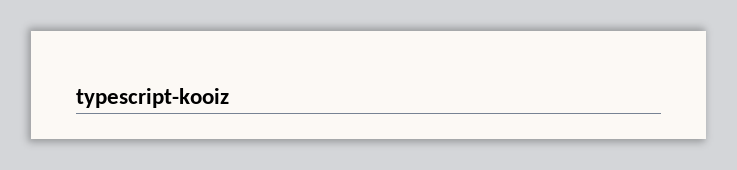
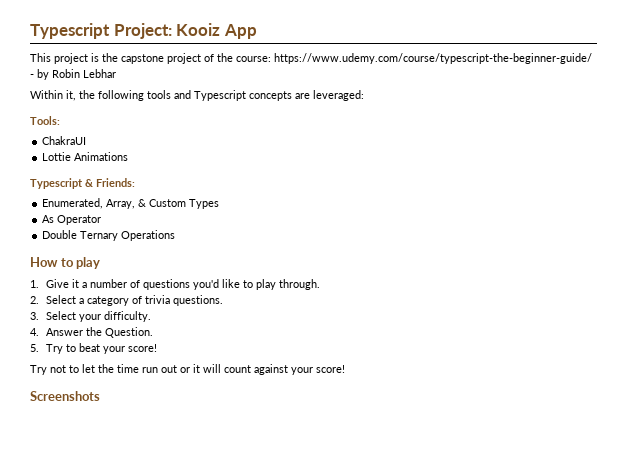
[76,88,229,108] typescript-kooiz -> [30,23,257,39] [30,53,592,64] [30,69,116,80] [30,90,364,101] [30,116,60,125] [42,136,87,145] [42,152,129,161] [30,178,135,189] [42,198,220,209] [42,215,102,225] [42,230,176,241] [30,257,101,269] [30,279,321,290] [30,295,224,306] [30,311,152,322] [30,327,154,338] [30,343,158,354] [30,364,345,375] [30,391,100,401] Typescript Project: Kooiz App // This project is the capstone project of the course: https://www.udemy.com/course/typescript-the-beginner-guide/ - by Robin Lebhar // Within it, the following tools and Typescript concepts are leveraged: // Tools: // ChakraUI // Lottie Animations // Typescript & Friends: // Enumerated, Array, & Custom Types // As Operator // Double Ternary Operations // How to play // 1. Give it a number of questions you'd like to play through. // 2. Select a category of trivia questions. // 3. Select your difficulty. // 4. Answer the Question. // 5. Try to beat your score! // Try not to let the time run out or it will count against your score! // Screenshots

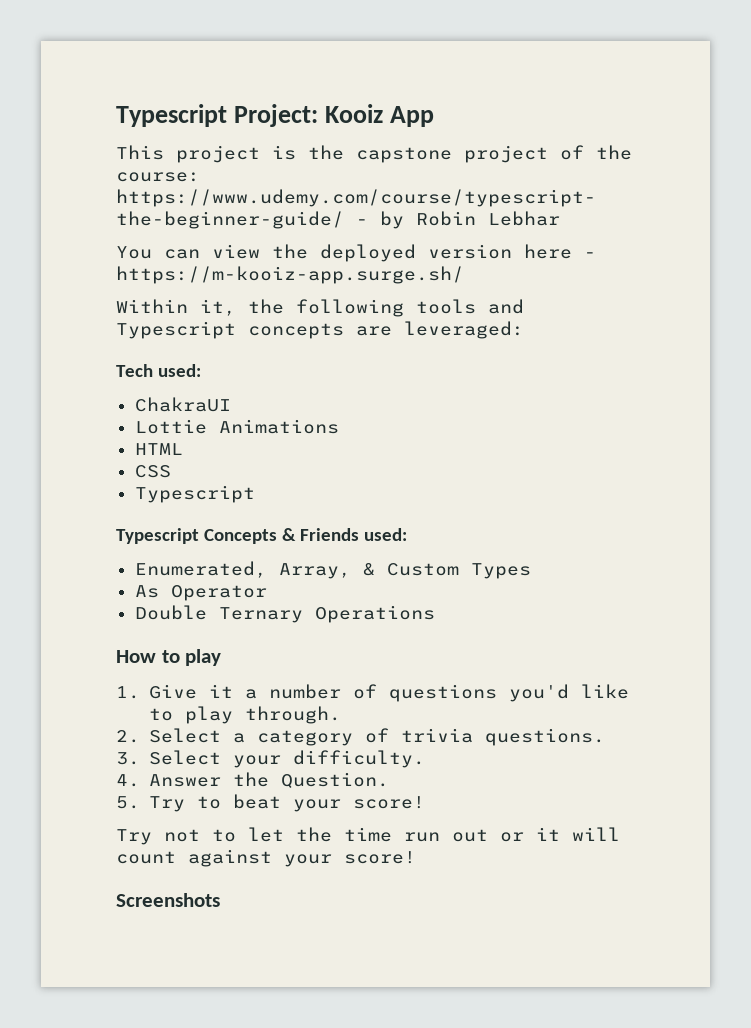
(116, 73) none -> [116,244,596,262] [116,266,464,284] // You can view the deployed version here - https://m-kooiz-app.surge.sh/
[30,116,60,125] Tools: -> [116,364,201,377] Tech used:
[30,178,135,189] // Typescript & Friends: -> [134,443,183,455] [134,465,171,478] [134,485,255,503] [116,528,407,544] // HTML // CSS // Typescript // Typescript Concepts & Friends used:

